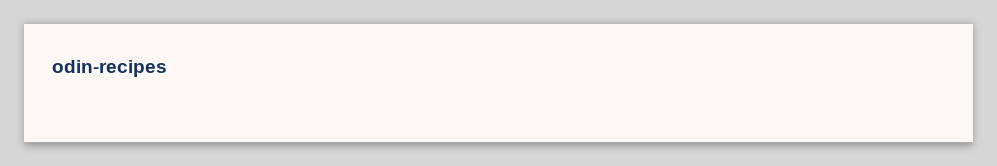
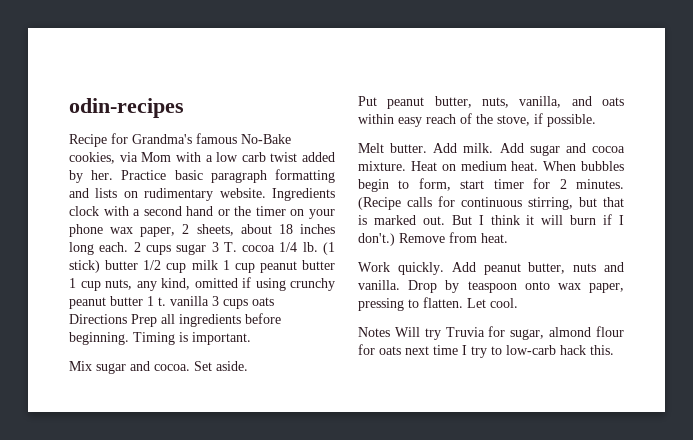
(167, 68) none -> [69,133,291,147] [69,152,335,164] [69,169,335,183] [69,188,335,201] [69,206,335,219] [69,224,335,237] [69,242,336,255] [69,260,335,273] [69,277,335,291] [69,296,274,309] [69,313,281,327] [69,332,251,345] [69,361,248,374] [358,96,624,109] [358,113,596,127] [358,143,625,156] [358,161,624,171] [358,178,624,192] [358,196,624,210] [358,214,624,225] [358,232,508,246] [358,262,624,275] [358,280,624,293] [358,297,518,311] [358,326,624,340] [358,344,614,358] // Recipe for Grandma's famous No-Bake cookies, via Mom with a low carb twist added by her. Practice basic paragraph formatting and lists on rudimentary website. Ingredients clock with a second hand or the timer on your phone wax paper, 2 sheets, about 18 inches long each. 2 cups sugar 3 T. cocoa 1/4 lb. (1 stick) butter 1/2 cup milk 1 cup peanut butter 1 cup nuts, any kind, omitted if using crunchy peanut butter 1 t. vanilla 3 cups oats Directions Prep all ingredients before beginning. Timing is important. // Mix sugar and cocoa. Set aside. // Put peanut butter, nuts, vanilla, and oats within easy reach of the stove, if possible. // Melt butter. Add milk. Add sugar and cocoa mixture. Heat on medium heat. When bubbles begin to form, start timer for 2 minutes. (Recipe calls for continuous stirring, but that is marked out. But I think it will burn if I don't.) Remove from heat. // Work quickly. Add peanut butter, nuts and vanilla. Drop by teaspoon onto wax paper, pressing to flatten. Let cool. // Notes Will try Truvia for sugar, almond flour for oats next time I try to low-carb hack this.

